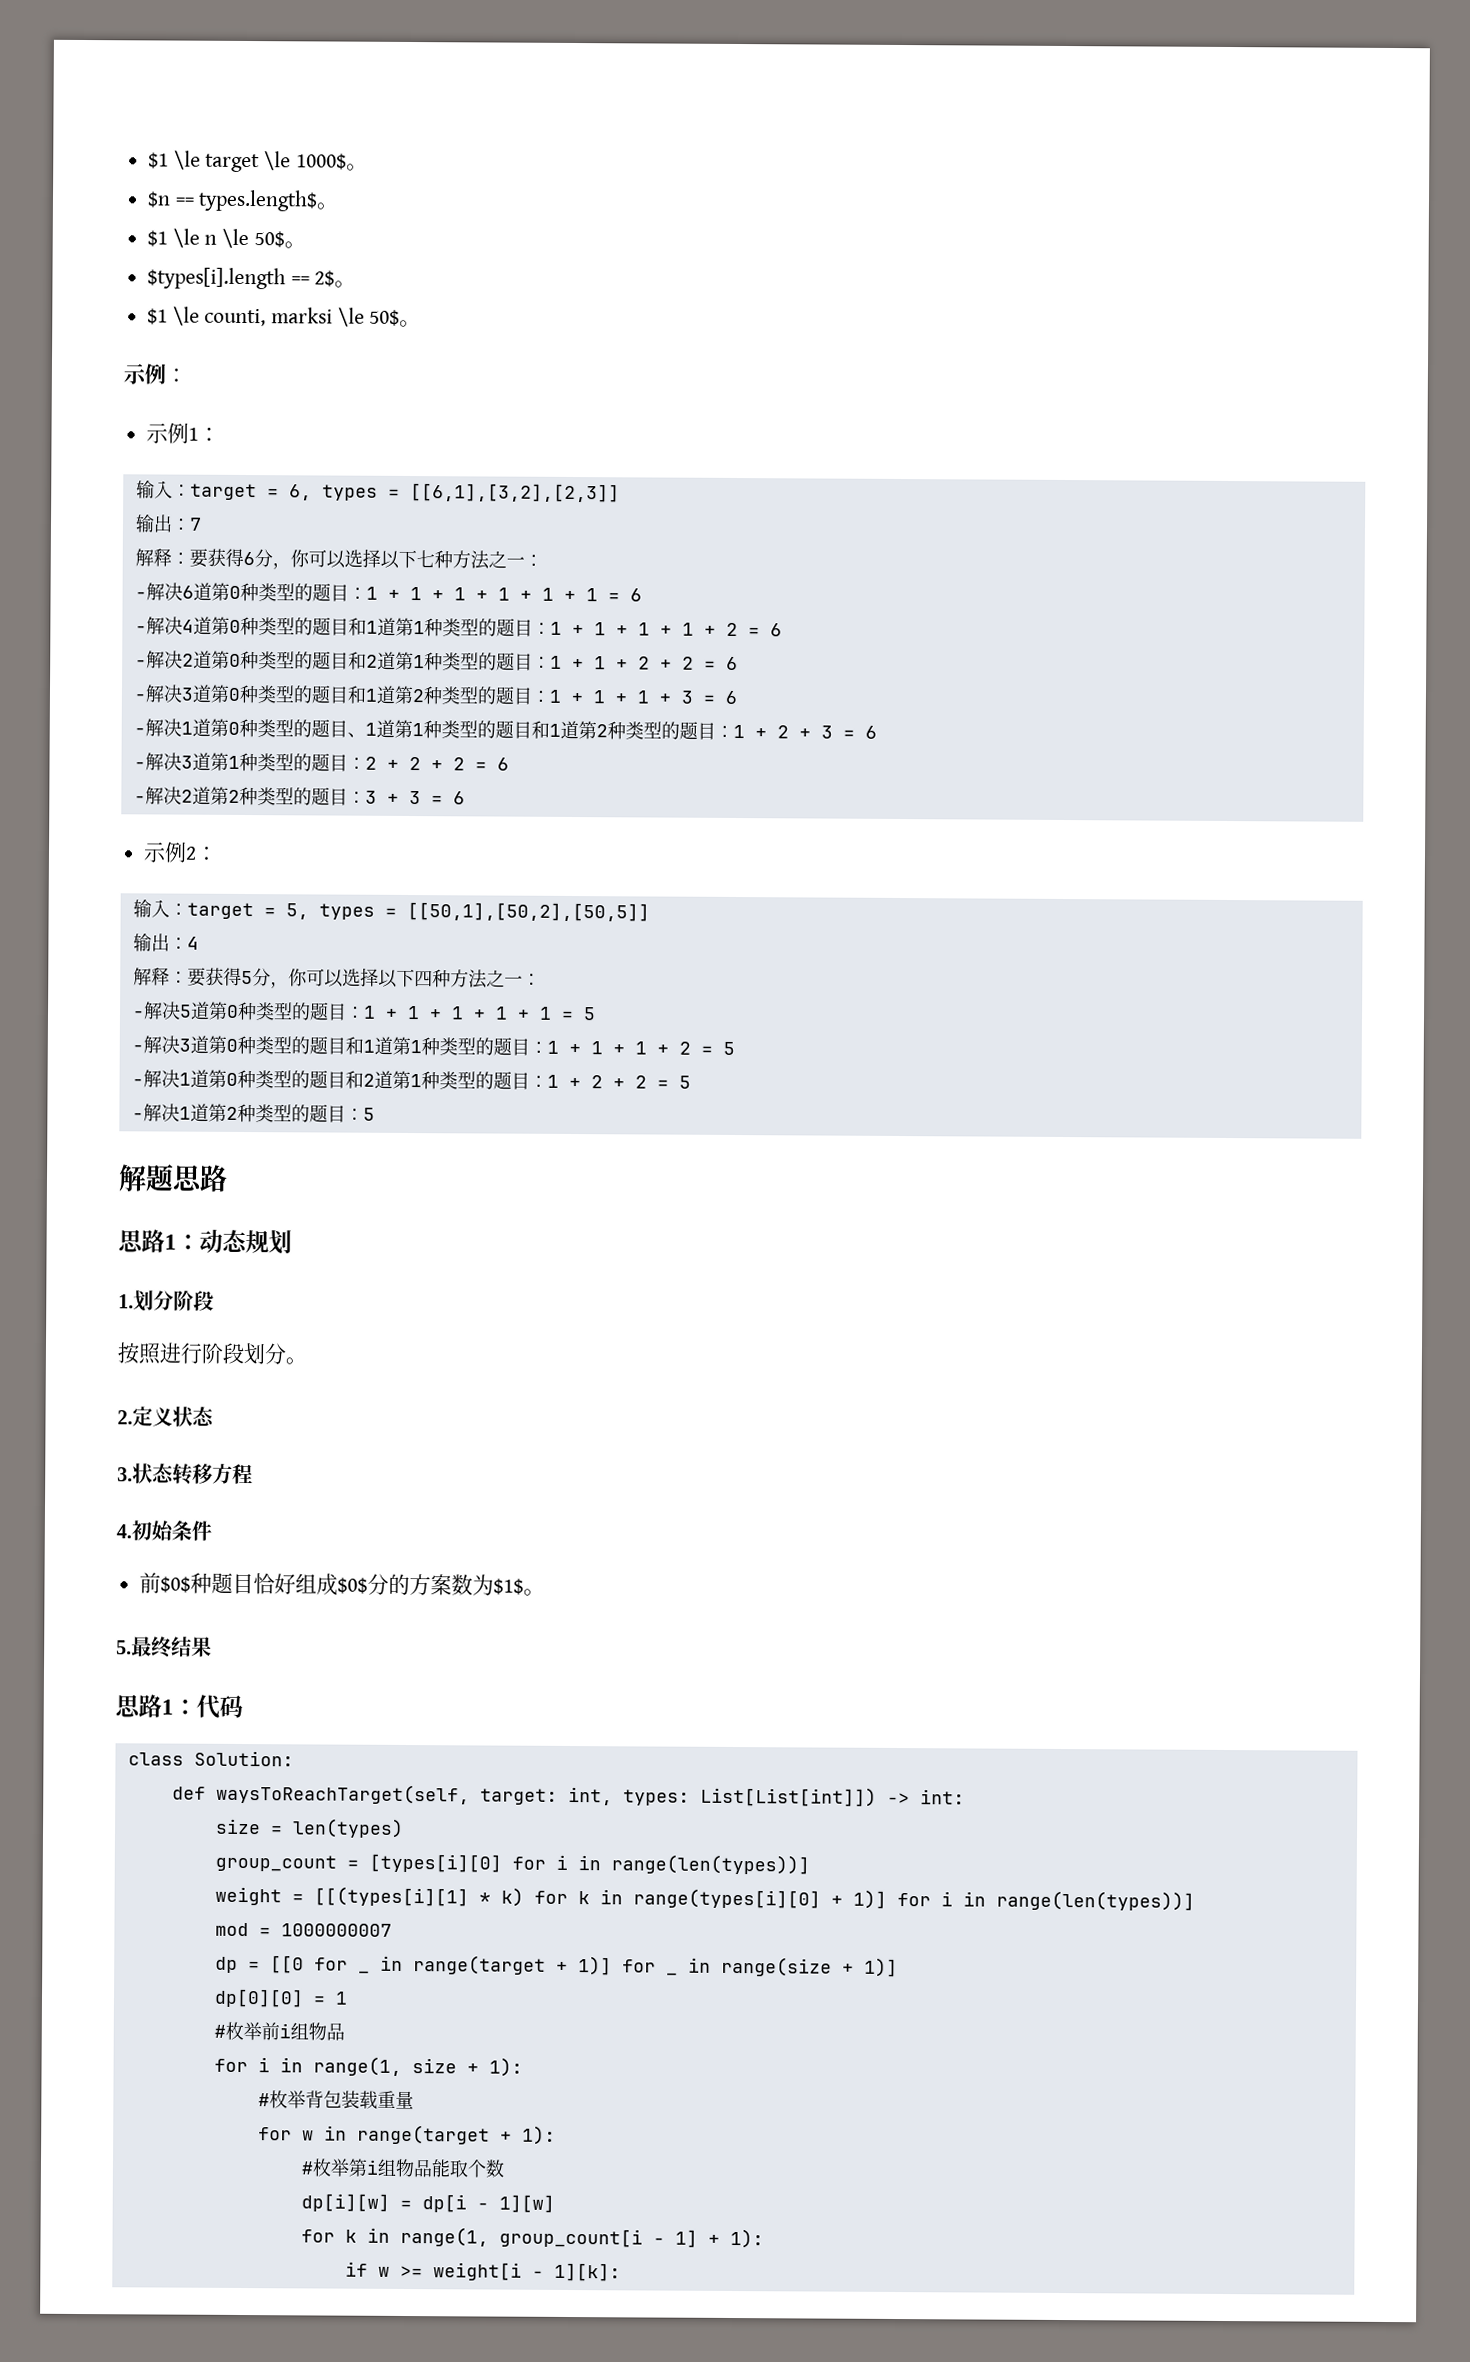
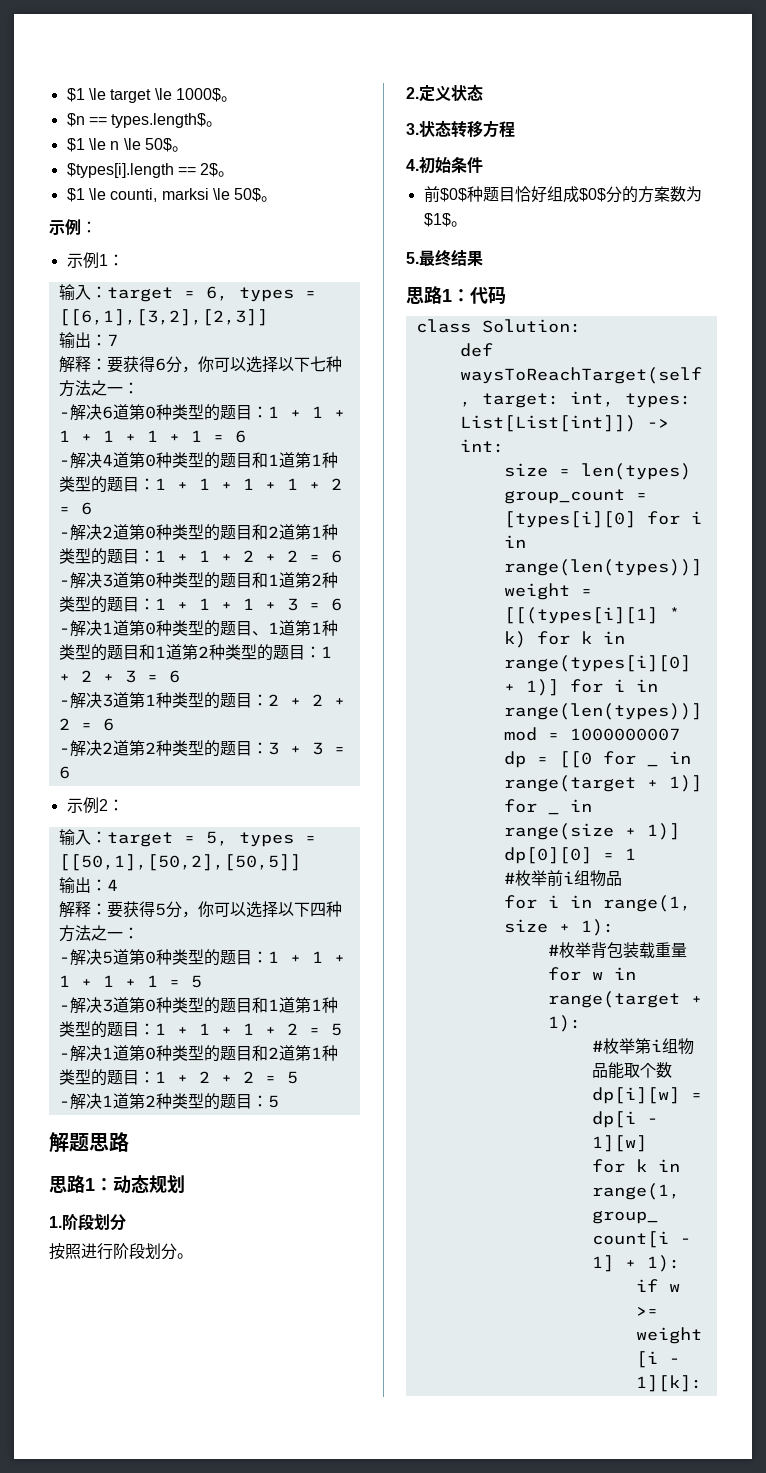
[133,1290,214,1312] 划分阶段 -> [62,1213,126,1231] 阶段划分

